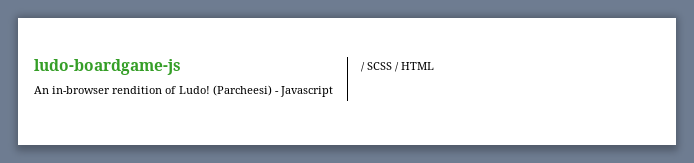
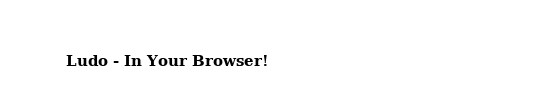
[34,59,181,75] [34,85,333,97] [361,62,434,72] ludo-boardgame-js // An in-browser rendition of Ludo! (Parcheesi) - Javascript / SCSS / HTML -> [66,55,269,66] Ludo - In Your Browser!

